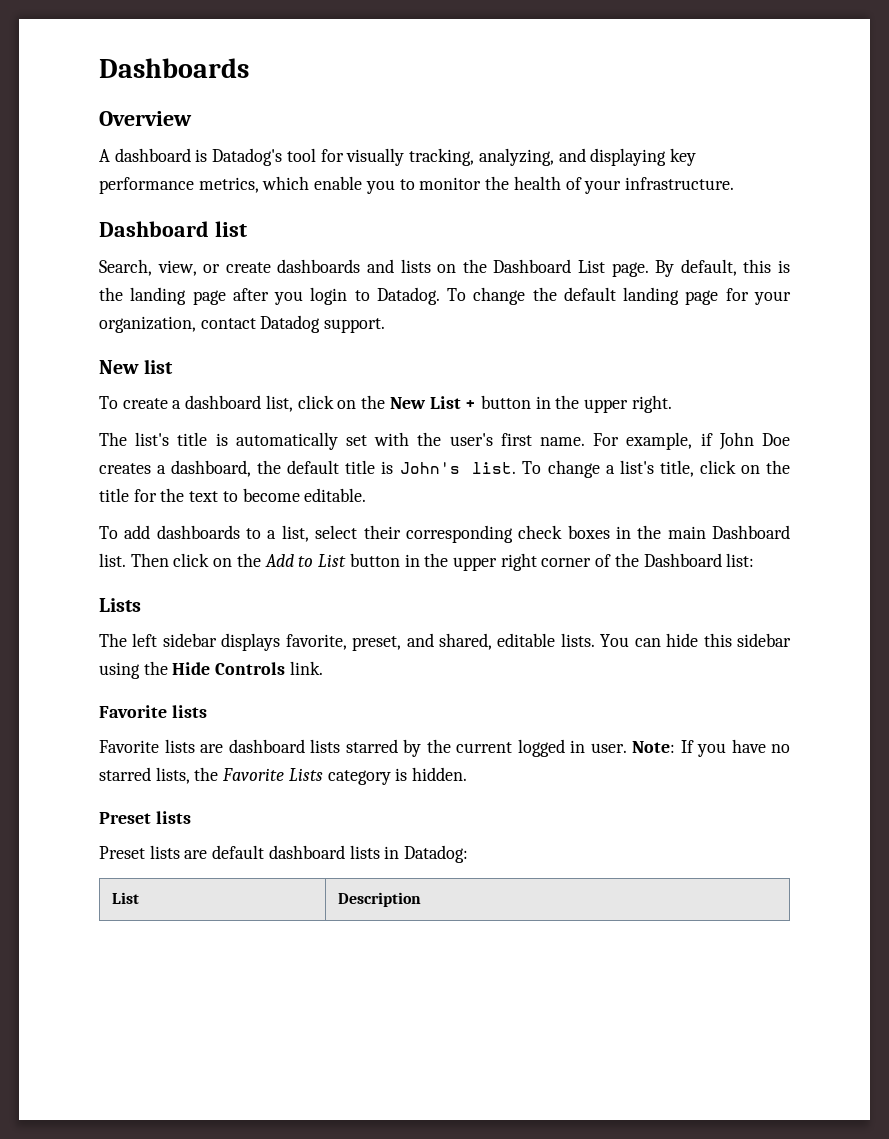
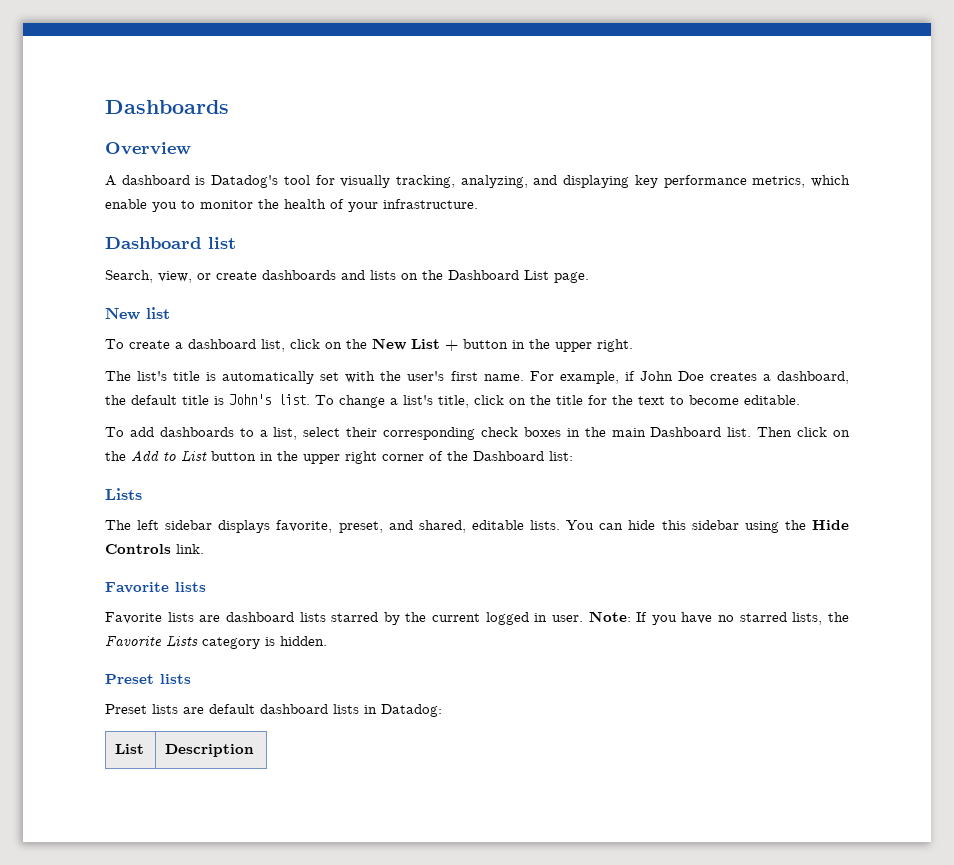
[655,259,791,277] [99,287,791,305] [99,315,386,333] By default, this is the landing page after you login to Datadog. To change the default landing page for your organization, contact Datadog support. -> (589, 277) none

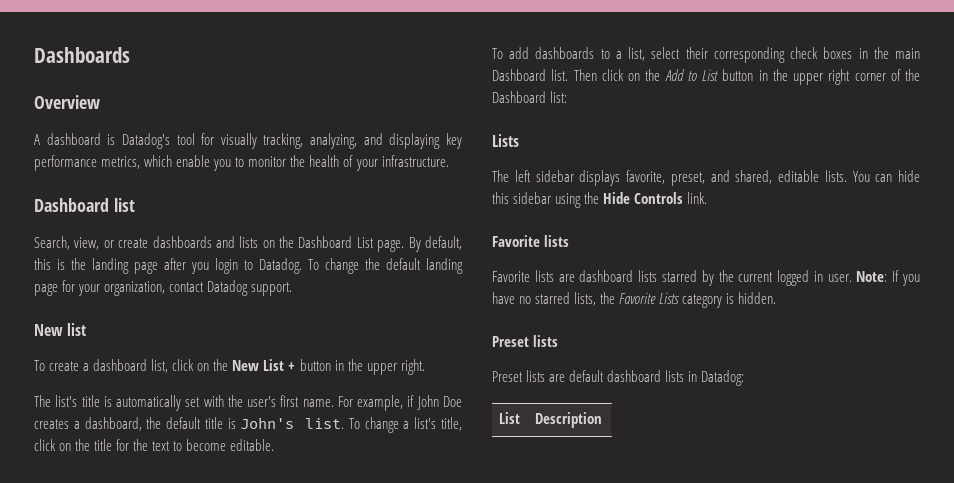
(589, 277) none -> [408,236,462,252] [34,258,463,274] [34,280,293,296] By default, this is the landing page after you login to Datadog. To change the default landing page for your organization, contact Datadog support.

